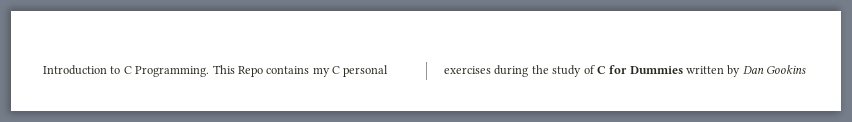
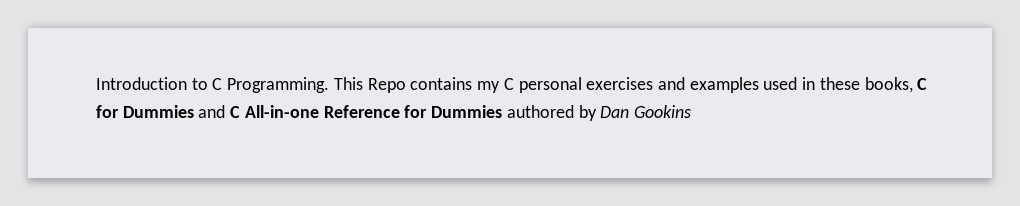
[494,65,724,77] during the study of C for Dummies written -> [657,77,928,93] [96,105,574,118] and examples used in these books, C for Dummies and C All-in-one Reference for Dummies authored

